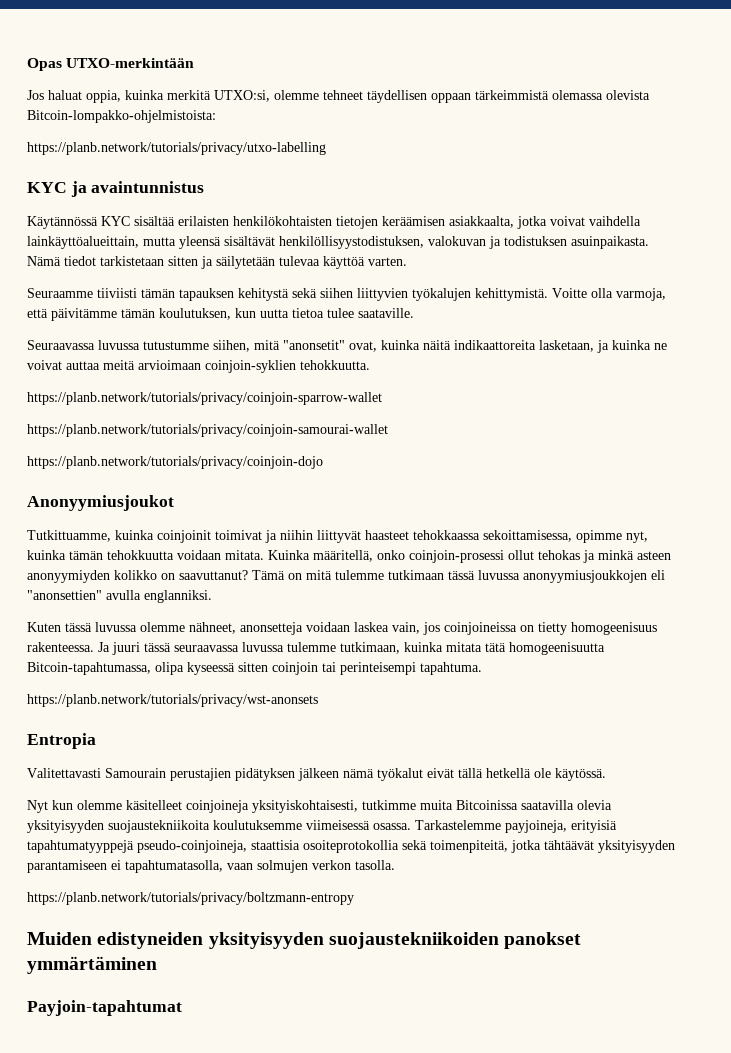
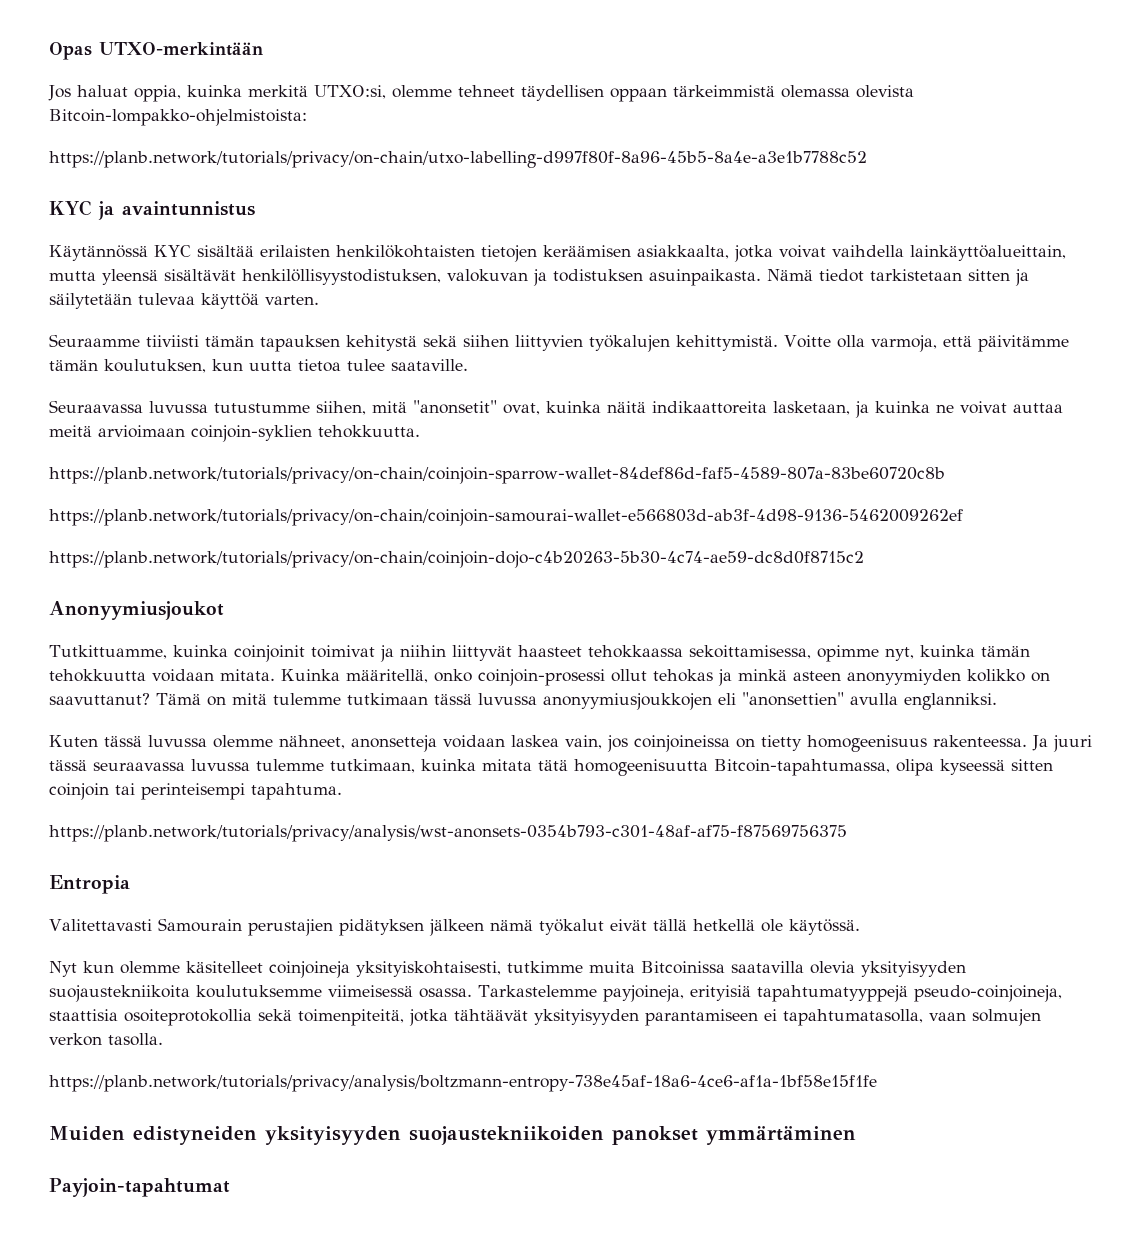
[27,142,326,155] https://planb.network/tutorials/privacy/utxo-labelling -> [49,151,867,168] https://planb.network/tutorials/privacy/on-chain/utxo-labelling-d997f80f-8a96-45b5-8a4e-a3e1b7788c52
[27,392,382,405] [27,424,388,437] [27,456,323,469] https://planb.network/tutorials/privacy/coinjoin-sparrow-wallet // https://planb.network/tutorials/privacy/coinjoin-samourai-wallet // https://planb.network/tutorials/privacy/coinjoin-dojo -> [49,467,945,484] [49,509,963,526] [49,551,864,568] https://planb.network/tutorials/privacy/on-chain/coinjoin-sparrow-wallet-84def86d-faf5-4589-807a-83be60720c8b // https://planb.network/tutorials/privacy/on-chain/coinjoin-samourai-wallet-e566803d-ab3f-4d98-9136-5462009262ef // https://planb.network/tutorials/privacy/on-chain/coinjoin-dojo-c4b20263-5b30-4c74-ae59-dc8d0f8715c2
[27,694,318,707] https://planb.network/tutorials/privacy/wst-anonsets -> [49,825,847,842] https://planb.network/tutorials/privacy/analysis/wst-anonsets-0354b793-c301-48af-af75-f87569756375
[27,892,354,905] https://planb.network/tutorials/privacy/boltzmann-entropy -> [49,1075,877,1092] https://planb.network/tutorials/privacy/analysis/boltzmann-entropy-738e45af-18a6-4ce6-af1a-1bf58e15f1fe

